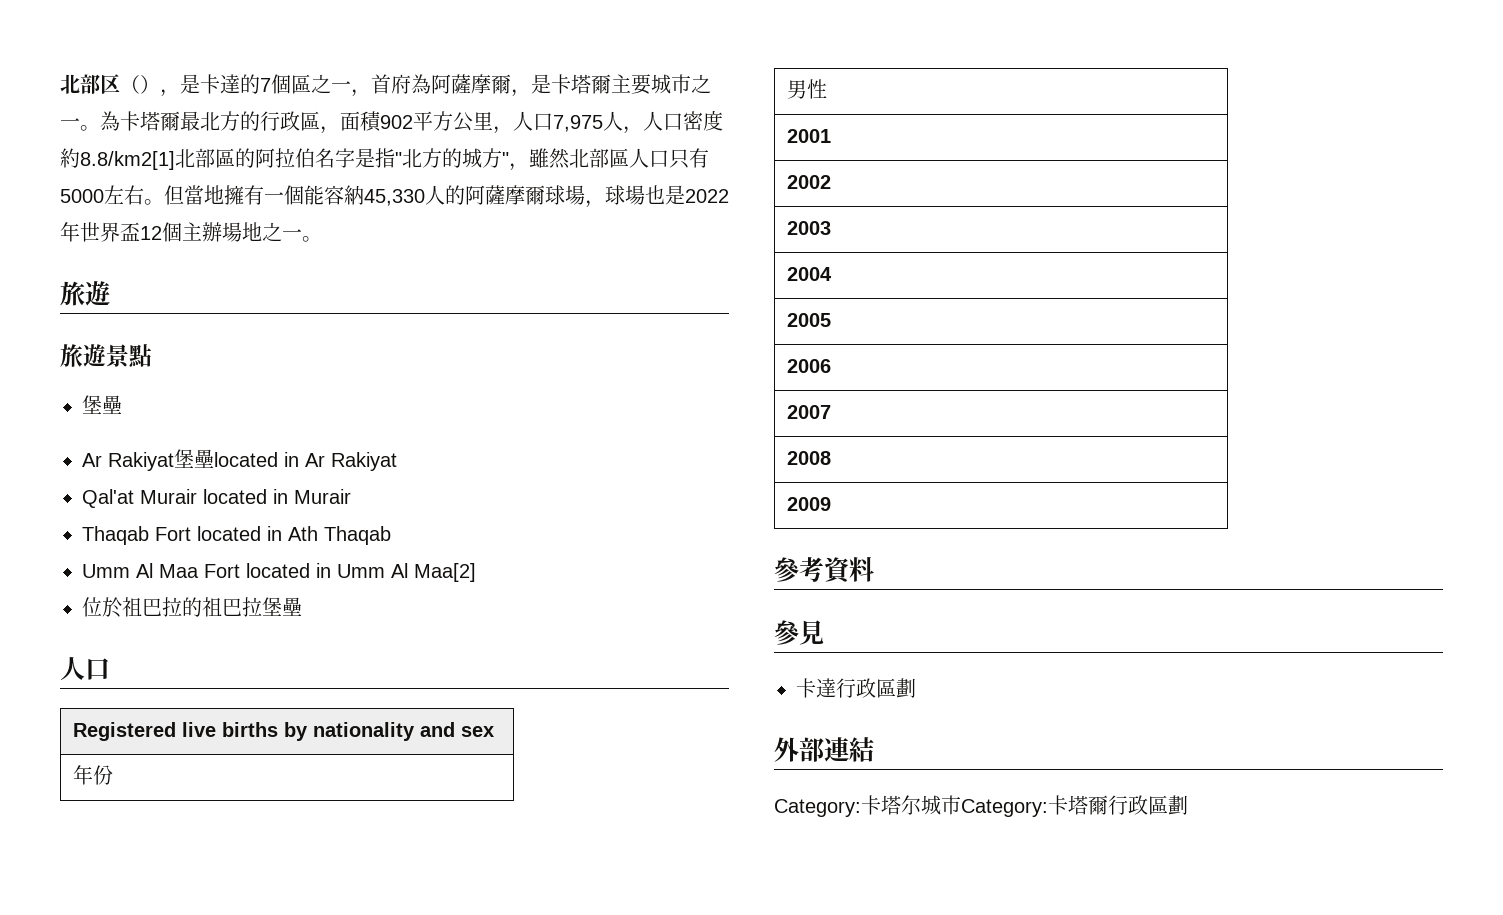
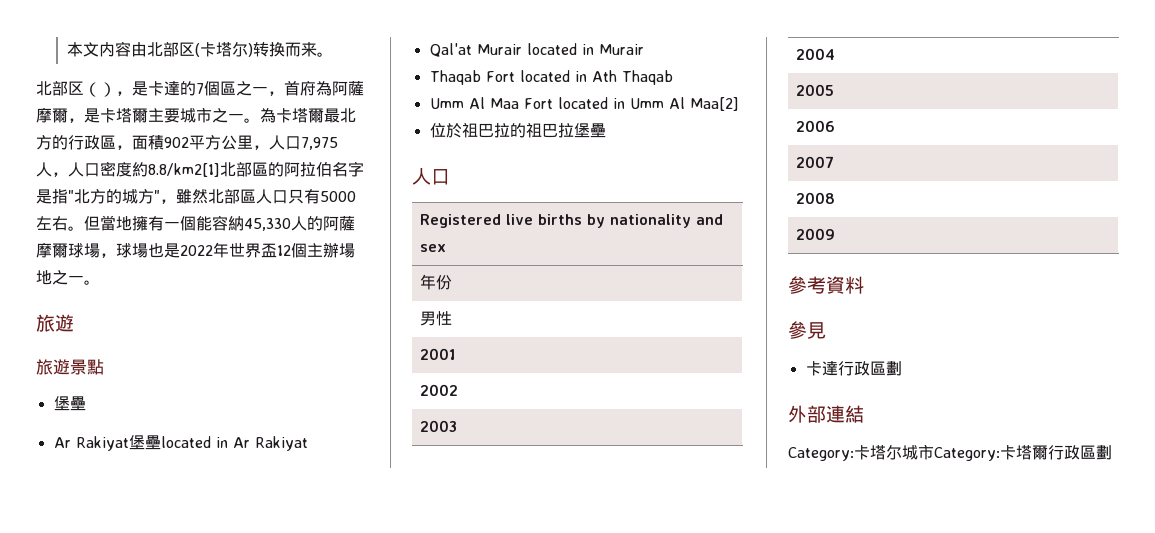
(60, 84) none -> [67,41,334,57] 本文内容由北部区(卡塔尔)转换而来。 //

